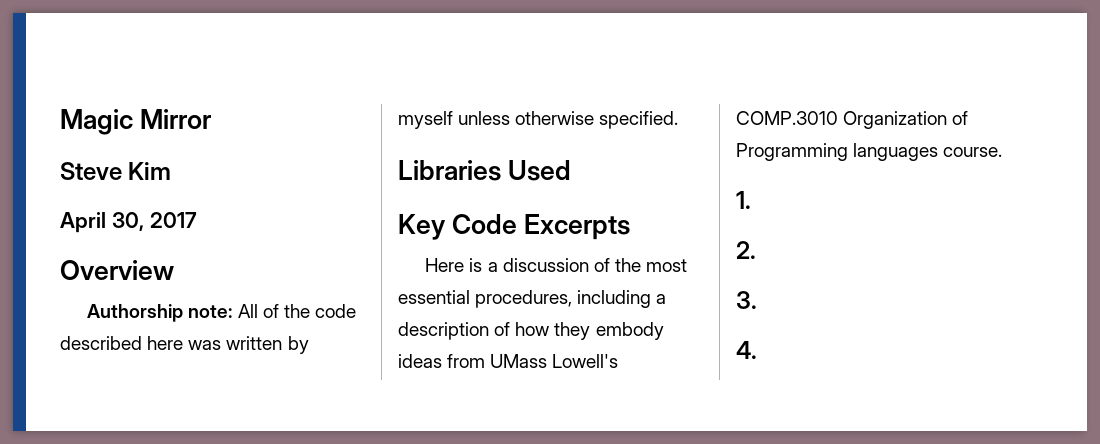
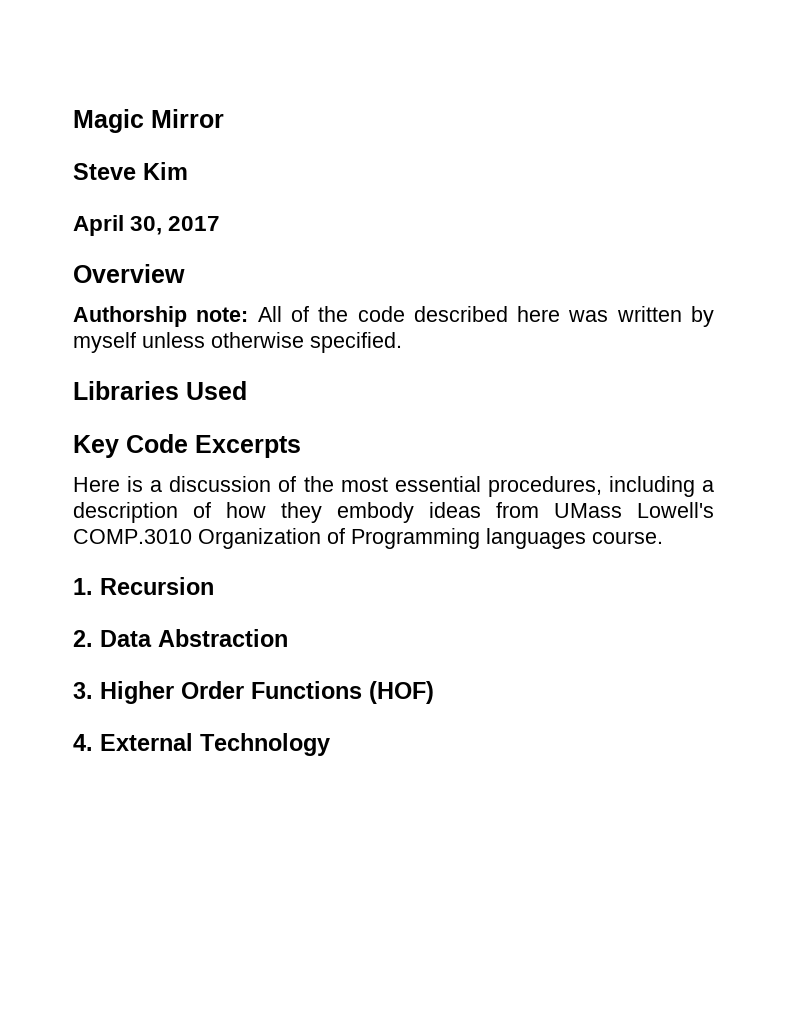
(751, 200) none -> [100,577,214,595] Recursion
(756, 250) none -> [100,629,288,647] Data Abstraction
(757, 300) none -> [100,681,434,704] Higher Order Functions (HOF)
(757, 350) none -> [100,733,330,756] External Technology

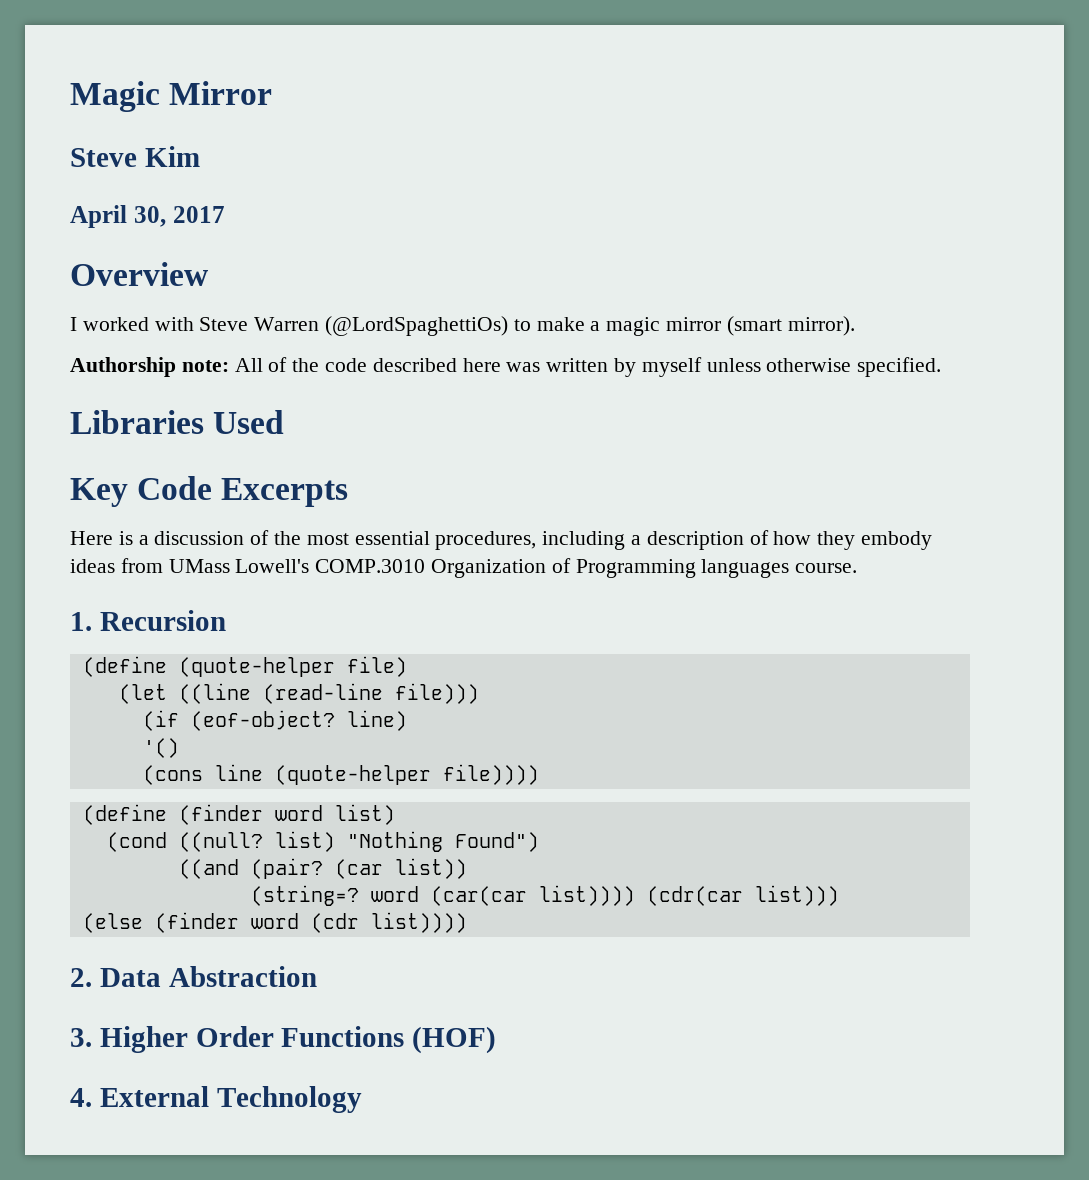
(185, 273) none -> [70,316,855,336] // I worked with Steve Warren (@LordSpaghettiOs) to make a magic mirror (smart mirror).
(214, 586) none -> [82,656,407,677] [118,683,479,704] [142,710,407,731] [142,738,179,758] [142,764,539,785] [82,804,395,825] [106,831,539,852] [178,858,467,879] [250,885,839,906] [82,912,467,933] // (define (quote-helper file) // (let ((line (read-line file))) // (if (eof-object? line) // '() // (cons line (quote-helper file)))) // (define (finder word list) // (cond ((null? list) "Nothing Found") // ((and (pair? (car list)) // (string=? word (car(car list)))) (cdr(car list))) // (else (finder word (cdr list))))

